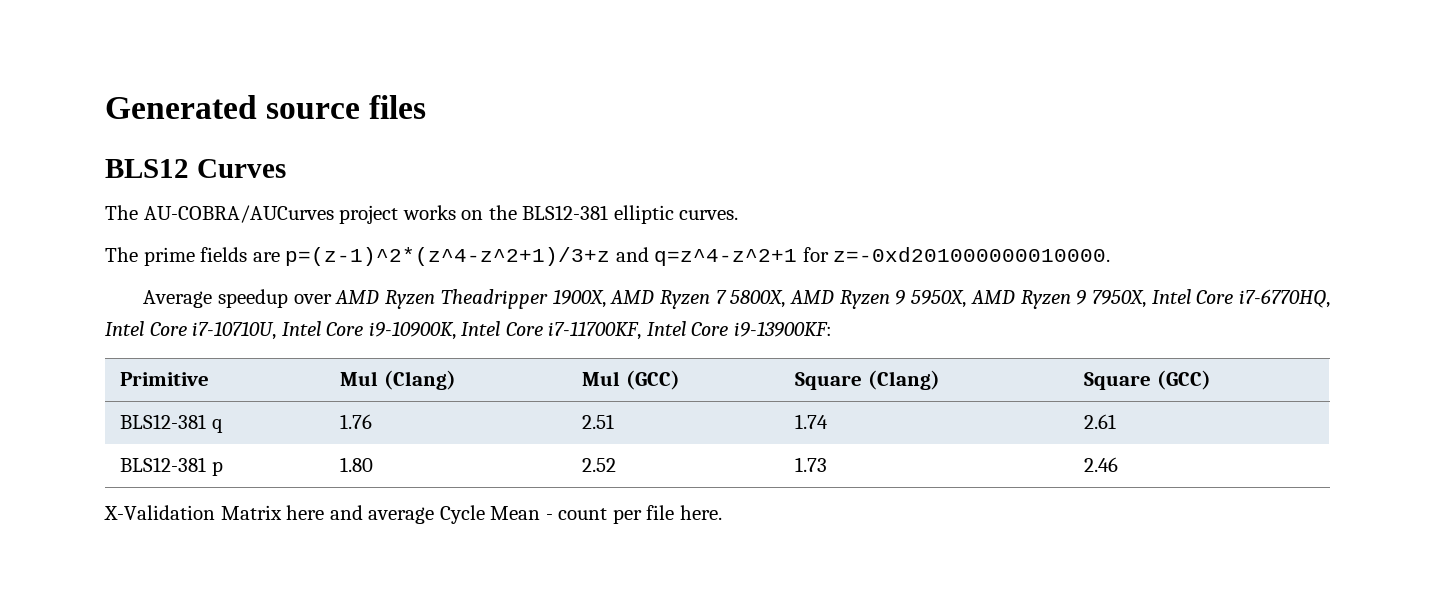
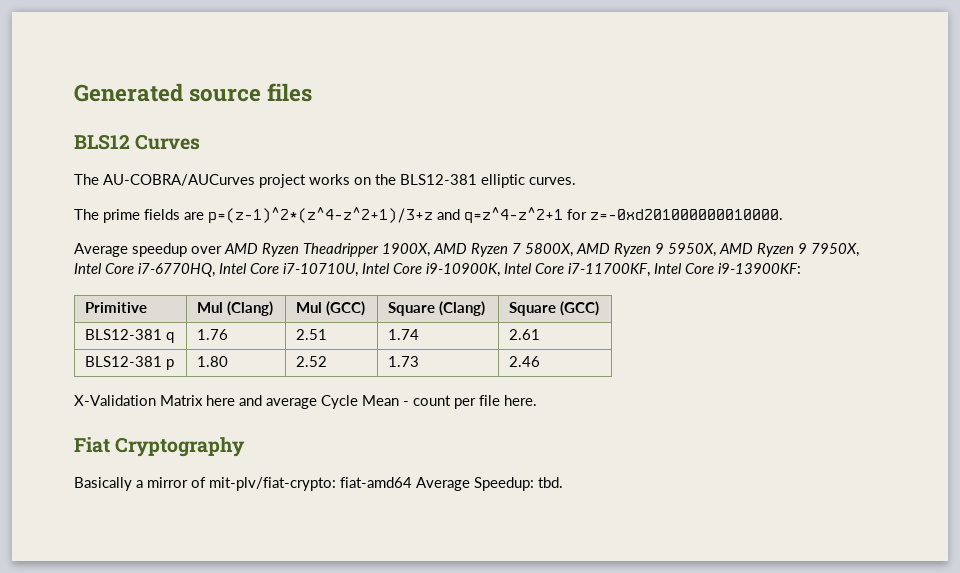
(722, 512) none -> [74,437,246,457] [74,477,563,491] // Fiat Cryptography // Basically a mirror of mit-plv/fiat-crypto: fiat-amd64 Average Speedup: tbd.

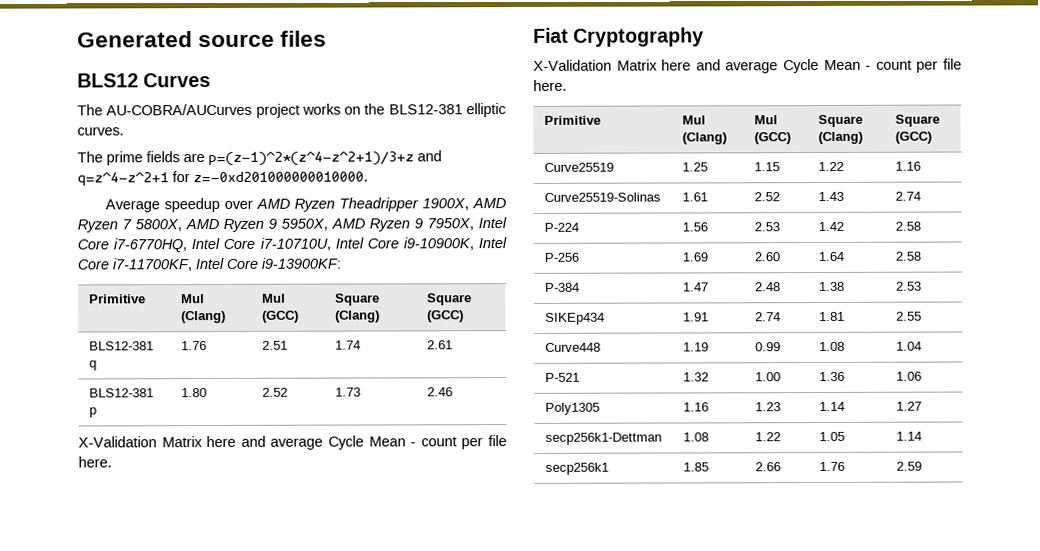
[74,477,563,491] Basically a mirror of mit-plv/fiat-crypto: fiat-amd64 Average Speedup: tbd. -> [533,58,963,74] [533,79,567,91] [543,115,601,125] [681,115,706,125] [681,132,727,145] [753,115,778,125] [753,132,791,145] [817,114,863,128] [817,131,863,145] [894,114,940,127] [894,131,932,144] [543,162,614,172] [681,162,708,172] [753,162,780,172] [817,161,844,172] [894,161,921,171] [543,192,661,202] [681,192,708,202] [753,192,780,202] [817,191,844,202] [894,191,921,201] [543,222,579,232] [681,222,708,232] [753,222,780,232] [817,221,844,232] [894,221,921,231] [543,252,579,262] [681,252,708,262] [753,252,780,262] [817,251,844,262] [894,251,921,261] [544,282,580,292] [682,282,709,292] [754,282,781,292] [818,281,845,292] [895,281,922,291] [544,312,605,325] [682,312,709,322] [754,312,781,322] [818,311,845,322] [895,311,922,321] [544,342,601,352] [682,342,709,352] [754,342,781,352] [818,341,845,352] [895,341,922,351] [544,372,580,382] [682,372,709,382] [754,372,781,382] [818,371,845,382] [895,371,922,381] [544,402,600,415] [682,402,709,412] [754,402,781,412] [818,401,845,412] [895,401,922,411] [544,432,662,445] [682,432,709,442] [754,432,781,442] [818,431,845,442] [895,431,922,441] [544,462,609,475] [682,462,709,472] [754,462,781,472] [818,461,845,472] [895,461,922,471] X-Validation Matrix here and average Cycle Mean - count per file here. // Primitive | Mul (Clang) | Mul (GCC) | Square (Clang) | Square (GCC) // Curve25519 | 1.25 | 1.15 | 1.22 | 1.16 // Curve25519-Solinas | 1.61 | 2.52 | 1.43 | 2.74 // P-224 | 1.56 | 2.53 | 1.42 | 2.58 // P-256 | 1.69 | 2.60 | 1.64 | 2.58 // P-384 | 1.47 | 2.48 | 1.38 | 2.53 // SIKEp434 | 1.91 | 2.74 | 1.81 | 2.55 // Curve448 | 1.19 | 0.99 | 1.08 | 1.04 // P-521 | 1.32 | 1.00 | 1.36 | 1.06 // Poly1305 | 1.16 | 1.23 | 1.14 | 1.27 // secp256k1-Dettman | 1.08 | 1.22 | 1.05 | 1.14 // secp256k1 | 1.85 | 2.66 | 1.76 | 2.59

